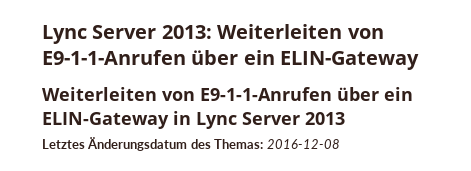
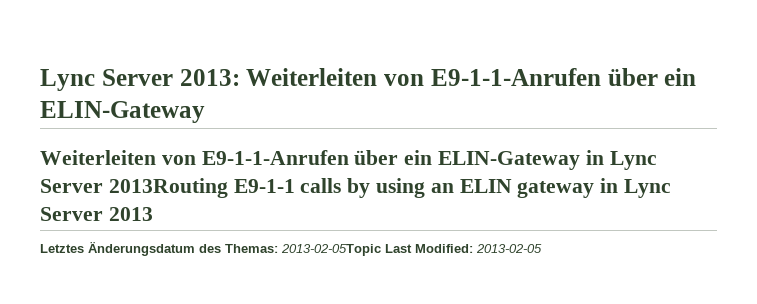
(300, 118) none -> [108,178,672,198] [40,207,103,221] 2013Routing E9-1-1 calls by using an ELIN gateway in Lync Server
[266,139,340,149] 2016-12-08 -> [281,244,542,256] 2013-02-05Topic Last Modified: 2013-02-05

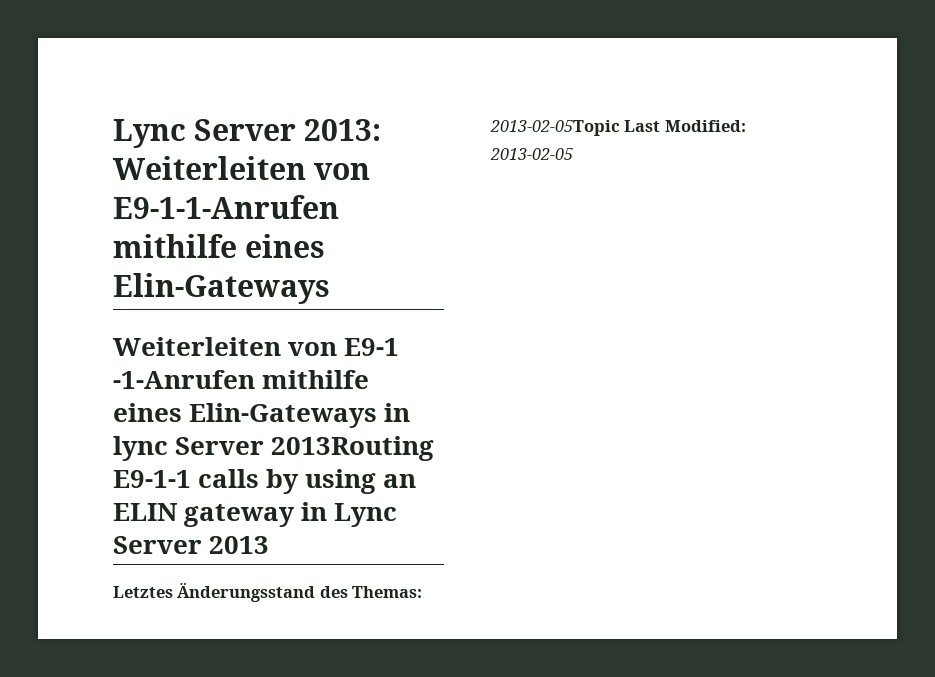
[607,68,697,86] [40,101,205,123] [40,150,657,170] über ein ELIN-Gateway // Weiterleiten von E9-1-1-Anrufen über ein ELIN-Gateway in Lync -> [113,234,326,258] [113,273,330,304] [113,337,400,356] [113,370,370,389] [113,403,411,428] [113,436,168,461] mithilfe eines Elin-Gateways // Weiterleiten von E9-1 -1-Anrufen mithilfe eines Elin-Gateways in lync
[88,241,195,256] Änderungsdatum -> [177,582,316,602] Änderungsstand

